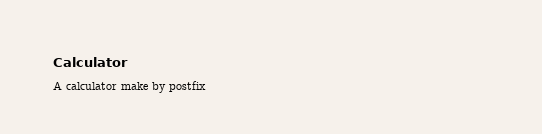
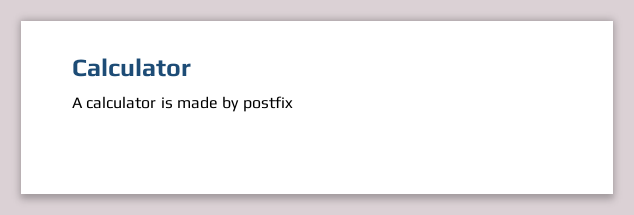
[121,82,148,90] make -> [160,96,218,109] is made

